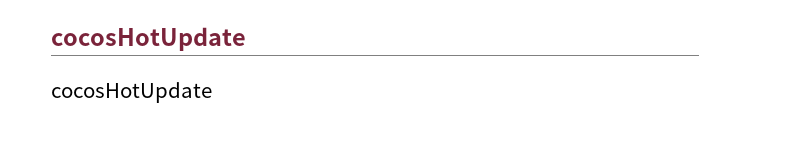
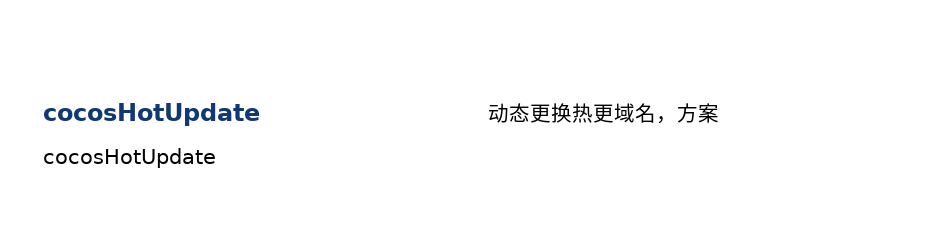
(212, 92) none -> [488,103,719,124] // 动态更换热更域名，方案

